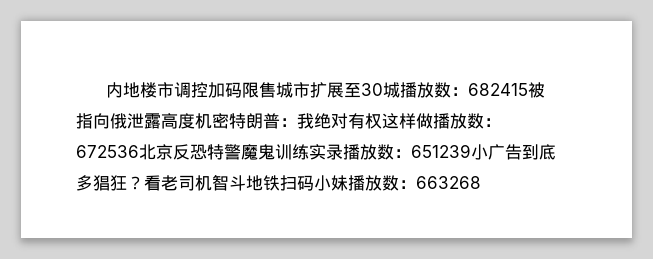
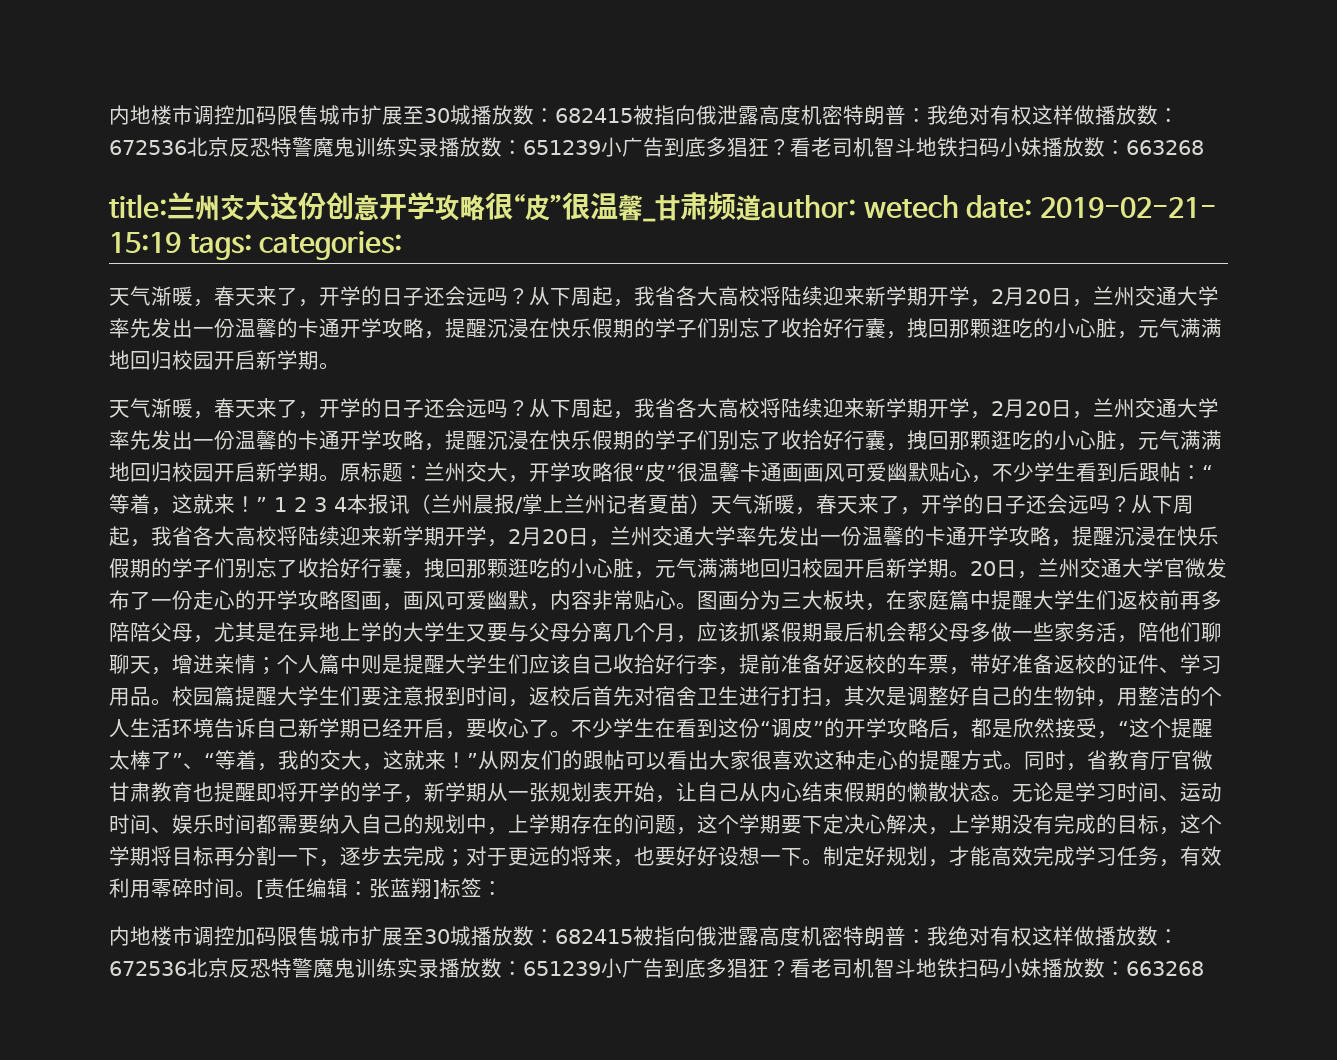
(481, 182) none -> [109,192,1216,222] [109,231,403,260] [109,286,1219,307] [109,318,1222,339] [109,350,340,370] [109,398,1219,419] [109,430,1222,451] [109,462,1213,483] [109,494,1194,515] [109,526,1219,547] [109,558,1227,579] [109,590,1222,611] [109,622,1222,643] [109,654,1222,675] [109,686,1222,707] [109,718,1213,739] [109,750,1213,771] [109,782,1222,803] [109,814,1222,835] [109,846,1222,867] [109,878,503,899] [109,926,1179,946] [109,958,1204,978] // title:兰州交大这份创意开学攻略很“皮”很温馨_甘肃频道author: wetech date: 2019-02-21- 15:19 tags: categories: // 天气渐暖，春天来了，开学的日子还会远吗？从下周起，我省各大高校将陆续迎来新学期开学，2月20日，兰州交通大学率先发出一份温馨的卡通开学攻略，提醒沉浸在快乐假期的学子们别忘了收拾好行囊，拽回那颗逛吃的小心脏，元气满满地回归校园开启新学期。 // 天气渐暖，春天来了，开学的日子还会远吗？从下周起，我省各大高校将陆续迎来新学期开学，2月20日，兰州交通大学率先发出一份温馨的卡通开学攻略，提醒沉浸在快乐假期的学子们别忘了收拾好行囊，拽回那颗逛吃的小心脏，元气满满地回归校园开启新学期。原标题：兰州交大，开学攻略很“皮”很温馨卡通画画风可爱幽默贴心，不少学生看到后跟帖：“等着，这就来！” 1 2 3 4本报讯（兰州晨报/掌上兰州记者夏苗）天气渐暖，春天来了，开学的日子还会远吗？从下周起，我省各大高校将陆续迎来新学期开学，2月20日，兰州交通大学率先发出一份温馨的卡通开学攻略，提醒沉浸在快乐假期的学子们别忘了收拾好行囊，拽回那颗逛吃的小心脏，元气满满地回归校园开启新学期。20日，兰州交通大学官微发布了一份走心的开学攻略图画，画风可爱幽默，内容非常贴心。图画分为三大板块，在家庭篇中提醒大学生们返校前再多陪陪父母，尤其是在异地上学的大学生又要与父母分离几个月，应该抓紧假期最后机会帮父母多做一些家务活，陪他们聊聊天，增进亲情；个人篇中则是提醒大学生们应该自己收拾好行李，提前准备好返校的车票，带好准备返校的证件、学习用品。校园篇提醒大学生们要注意报到时间，返校后首先对宿舍卫生进行打扫，其次是调整好自己的生物钟，用整洁的个人生活环境告诉自己新学期已经开启，要收心了。不少学生在看到这份“调皮”的开学攻略后，都是欣然接受，“这个提醒太棒了”、“等着，我的交大，这就来！”从网友们的跟帖可以看出大家很喜欢这种走心的提醒方式。同时，省教育厅官微甘肃教育也提醒即将开学的学子，新学期从一张规划表开始，让自己从内心结束假期的懒散状态。无论是学习时间、运动时间、娱乐时间都需要纳入自己的规划中，上学期存在的问题，这个学期要下定决心解决，上学期没有完成的目标，这个学期将目标再分割一下，逐步去完成；对于更远的将来，也要好好设想一下。制定好规划，才能高效完成学习任务，有效利用零碎时间。[责任编辑：张蓝翔]标签： // 内地楼市调控加码限售城市扩展至30城播放数：682415被指向俄泄露高度机密特朗普：我绝对有权这样做播放数：672536北京反恐特警魔鬼训练实录播放数：651239小广告到底多猖狂？看老司机智斗地铁扫码小妹播放数：663268

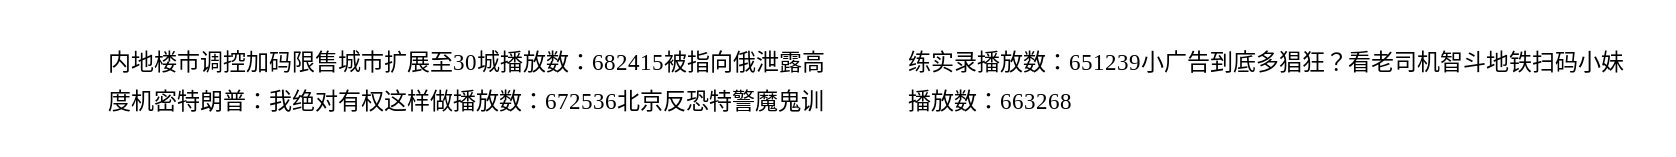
[109,192,1216,222] [109,231,403,260] [109,286,1219,307] [109,318,1222,339] [109,350,340,370] [109,398,1219,419] [109,430,1222,451] [109,462,1213,483] [109,494,1194,515] [109,526,1219,547] [109,558,1227,579] [109,590,1222,611] [109,622,1222,643] [109,654,1222,675] [109,686,1222,707] [109,718,1213,739] [109,750,1213,771] [109,782,1222,803] [109,814,1222,835] [109,846,1222,867] [109,878,503,899] [109,926,1179,946] [109,958,1204,978] // title:兰州交大这份创意开学攻略很“皮”很温馨_甘肃频道author: wetech date: 2019-02-21- 15:19 tags: categories: // 天气渐暖，春天来了，开学的日子还会远吗？从下周起，我省各大高校将陆续迎来新学期开学，2月20日，兰州交通大学率先发出一份温馨的卡通开学攻略，提醒沉浸在快乐假期的学子们别忘了收拾好行囊，拽回那颗逛吃的小心脏，元气满满地回归校园开启新学期。 // 天气渐暖，春天来了，开学的日子还会远吗？从下周起，我省各大高校将陆续迎来新学期开学，2月20日，兰州交通大学率先发出一份温馨的卡通开学攻略，提醒沉浸在快乐假期的学子们别忘了收拾好行囊，拽回那颗逛吃的小心脏，元气满满地回归校园开启新学期。原标题：兰州交大，开学攻略很“皮”很温馨卡通画画风可爱幽默贴心，不少学生看到后跟帖：“等着，这就来！” 1 2 3 4本报讯（兰州晨报/掌上兰州记者夏苗）天气渐暖，春天来了，开学的日子还会远吗？从下周起，我省各大高校将陆续迎来新学期开学，2月20日，兰州交通大学率先发出一份温馨的卡通开学攻略，提醒沉浸在快乐假期的学子们别忘了收拾好行囊，拽回那颗逛吃的小心脏，元气满满地回归校园开启新学期。20日，兰州交通大学官微发布了一份走心的开学攻略图画，画风可爱幽默，内容非常贴心。图画分为三大板块，在家庭篇中提醒大学生们返校前再多陪陪父母，尤其是在异地上学的大学生又要与父母分离几个月，应该抓紧假期最后机会帮父母多做一些家务活，陪他们聊聊天，增进亲情；个人篇中则是提醒大学生们应该自己收拾好行李，提前准备好返校的车票，带好准备返校的证件、学习用品。校园篇提醒大学生们要注意报到时间，返校后首先对宿舍卫生进行打扫，其次是调整好自己的生物钟，用整洁的个人生活环境告诉自己新学期已经开启，要收心了。不少学生在看到这份“调皮”的开学攻略后，都是欣然接受，“这个提醒太棒了”、“等着，我的交大，这就来！”从网友们的跟帖可以看出大家很喜欢这种走心的提醒方式。同时，省教育厅官微甘肃教育也提醒即将开学的学子，新学期从一张规划表开始，让自己从内心结束假期的懒散状态。无论是学习时间、运动时间、娱乐时间都需要纳入自己的规划中，上学期存在的问题，这个学期要下定决心解决，上学期没有完成的目标，这个学期将目标再分割一下，逐步去完成；对于更远的将来，也要好好设想一下。制定好规划，才能高效完成学习任务，有效利用零碎时间。[责任编辑：张蓝翔]标签： // 内地楼市调控加码限售城市扩展至30城播放数：682415被指向俄泄露高度机密特朗普：我绝对有权这样做播放数：672536北京反恐特警魔鬼训练实录播放数：651239小广告到底多猖狂？看老司机智斗地铁扫码小妹播放数：663268 -> (1072, 101) none

